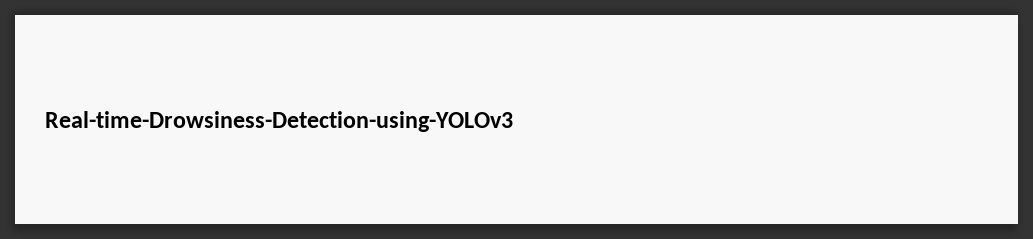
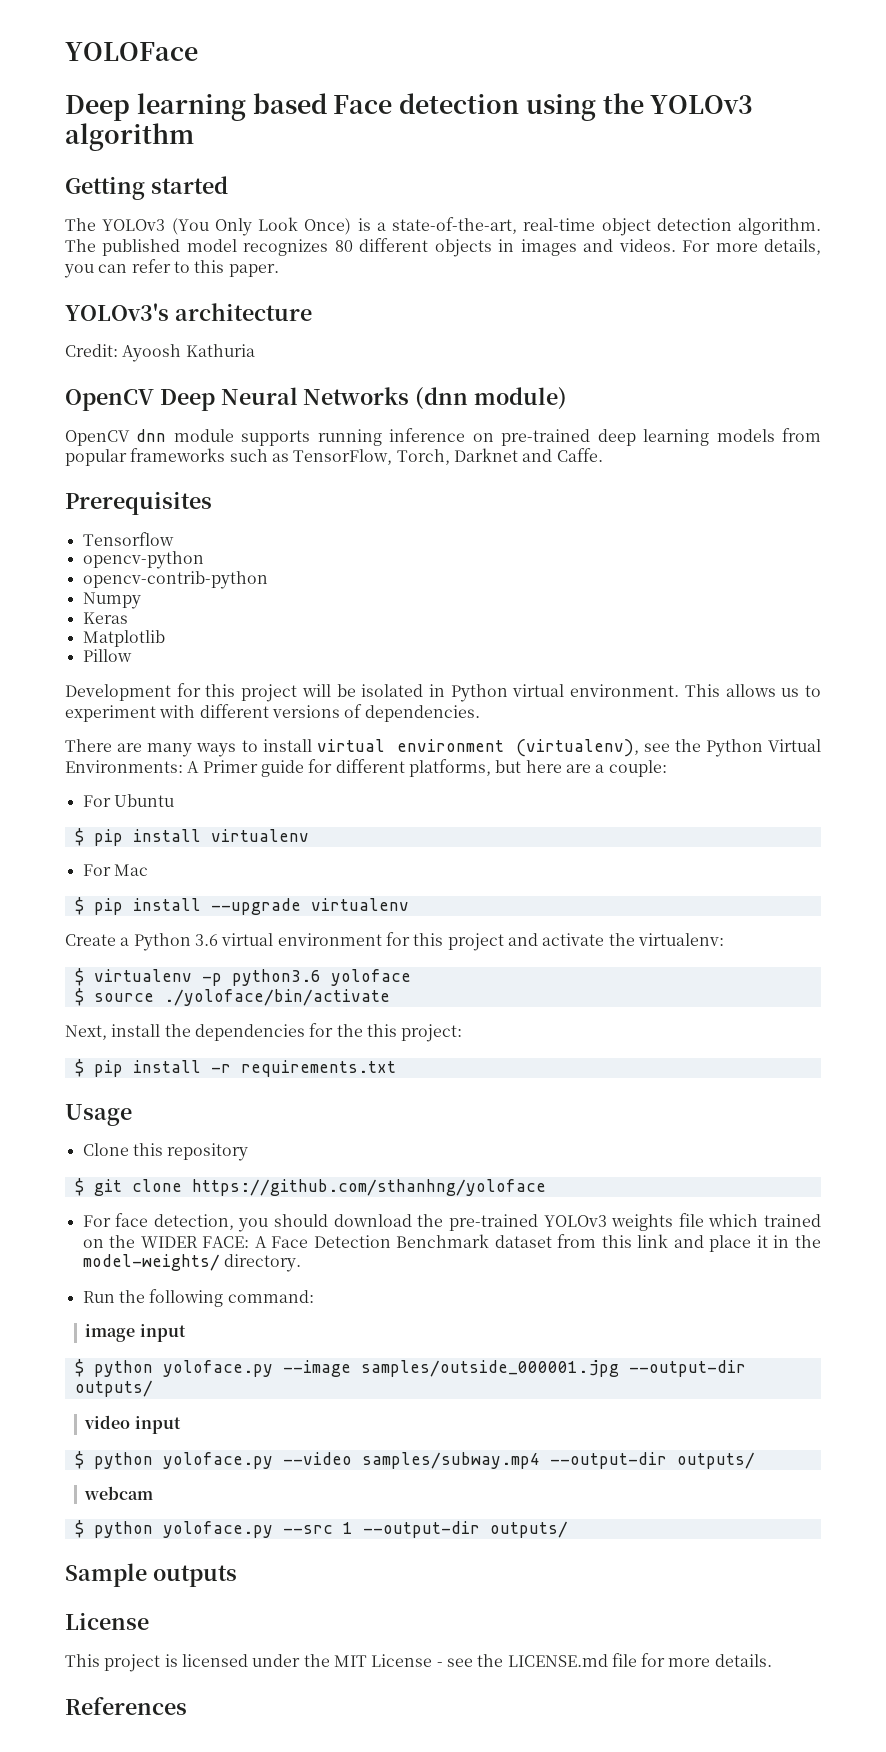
[45,111,513,132] Real-time-Drowsiness-Detection-using-YOLOv3 -> [65,42,198,61] [65,93,754,121] [65,123,194,151] [65,176,228,200] [65,217,821,236] [65,238,821,257] [64,259,279,278] [65,303,312,321] [65,344,255,362] [65,387,568,411] [65,428,822,446] [65,448,603,466] [65,491,212,515] [82,532,174,546] [82,551,204,569] [82,571,268,589] [82,592,141,609] [82,612,128,624] [82,630,165,647] [82,649,132,662] [65,683,821,702] [65,704,480,722] [65,739,821,757] [65,759,667,777] [82,794,174,807] [74,828,309,846] [82,864,148,876] [74,897,409,915] [65,932,724,951] [74,968,411,986] [74,988,390,1006] [65,1023,463,1042] [74,1059,396,1077] [65,1104,132,1126] [82,1143,249,1161] [74,1178,546,1196] [82,1213,822,1232] [82,1234,821,1252] [82,1254,301,1272] [82,1289,314,1307] [85,1324,186,1342] [74,1359,746,1377] [74,1380,153,1397] [84,1415,181,1434] [74,1451,755,1469] [84,1486,154,1500] [74,1520,568,1538] [65,1563,237,1587] [65,1612,149,1630] [65,1653,772,1672] [65,1697,187,1715] YOLOFace // Deep learning based Face detection using the YOLOv3 algorithm // Getting started // The YOLOv3 (You Only Look Once) is a state-of-the-art, real-time object detection algorithm. The published model recognizes 80 different objects in images and videos. For more details, you can refer to this paper. // YOLOv3's architecture // Credit: Ayoosh Kathuria // OpenCV Deep Neural Networks (dnn module) // OpenCV dnn module supports running inference on pre-trained deep learning models from popular frameworks such as TensorFlow, Torch, Darknet and Caffe. // Prerequisites // Tensorflow // opencv-python // opencv-contrib-python // Numpy // Keras // Matplotlib // Pillow // Development for this project will be isolated in Python virtual environment. This allows us to experiment with different versions of dependencies. // There are many ways to install virtual environment (virtualenv), see the Python Virtual Environments: A Primer guide for different platforms, but here are a couple: // For Ubuntu // $ pip install virtualenv // For Mac // $ pip install --upgrade virtualenv // Create a Python 3.6 virtual environment for this project and activate the virtualenv: // $ virtualenv -p python3.6 yoloface // $ source ./yoloface/bin/activate // Next, install the dependencies for the this project: // $ pip install -r requirements.txt // Usage // Clone this repository // $ git clone https://github.com/sthanhng/yoloface // For face detection, you should download the pre-trained YOLOv3 weights file which trained on the WIDER FACE: A Face Detection Benchmark dataset from this link and place it in the model-weights/ directory. // Run the following command: // image input // $ python yoloface.py --image samples/outside_000001.jpg --output-dir outputs/ // video input // $ python yoloface.py --video samples/subway.mp4 --output-dir outputs/ // webcam // $ python yoloface.py --src 1 --output-dir outputs/ // Sample outputs // License // This project is licensed under the MIT License - see the LICENSE.md file for more details. // References

